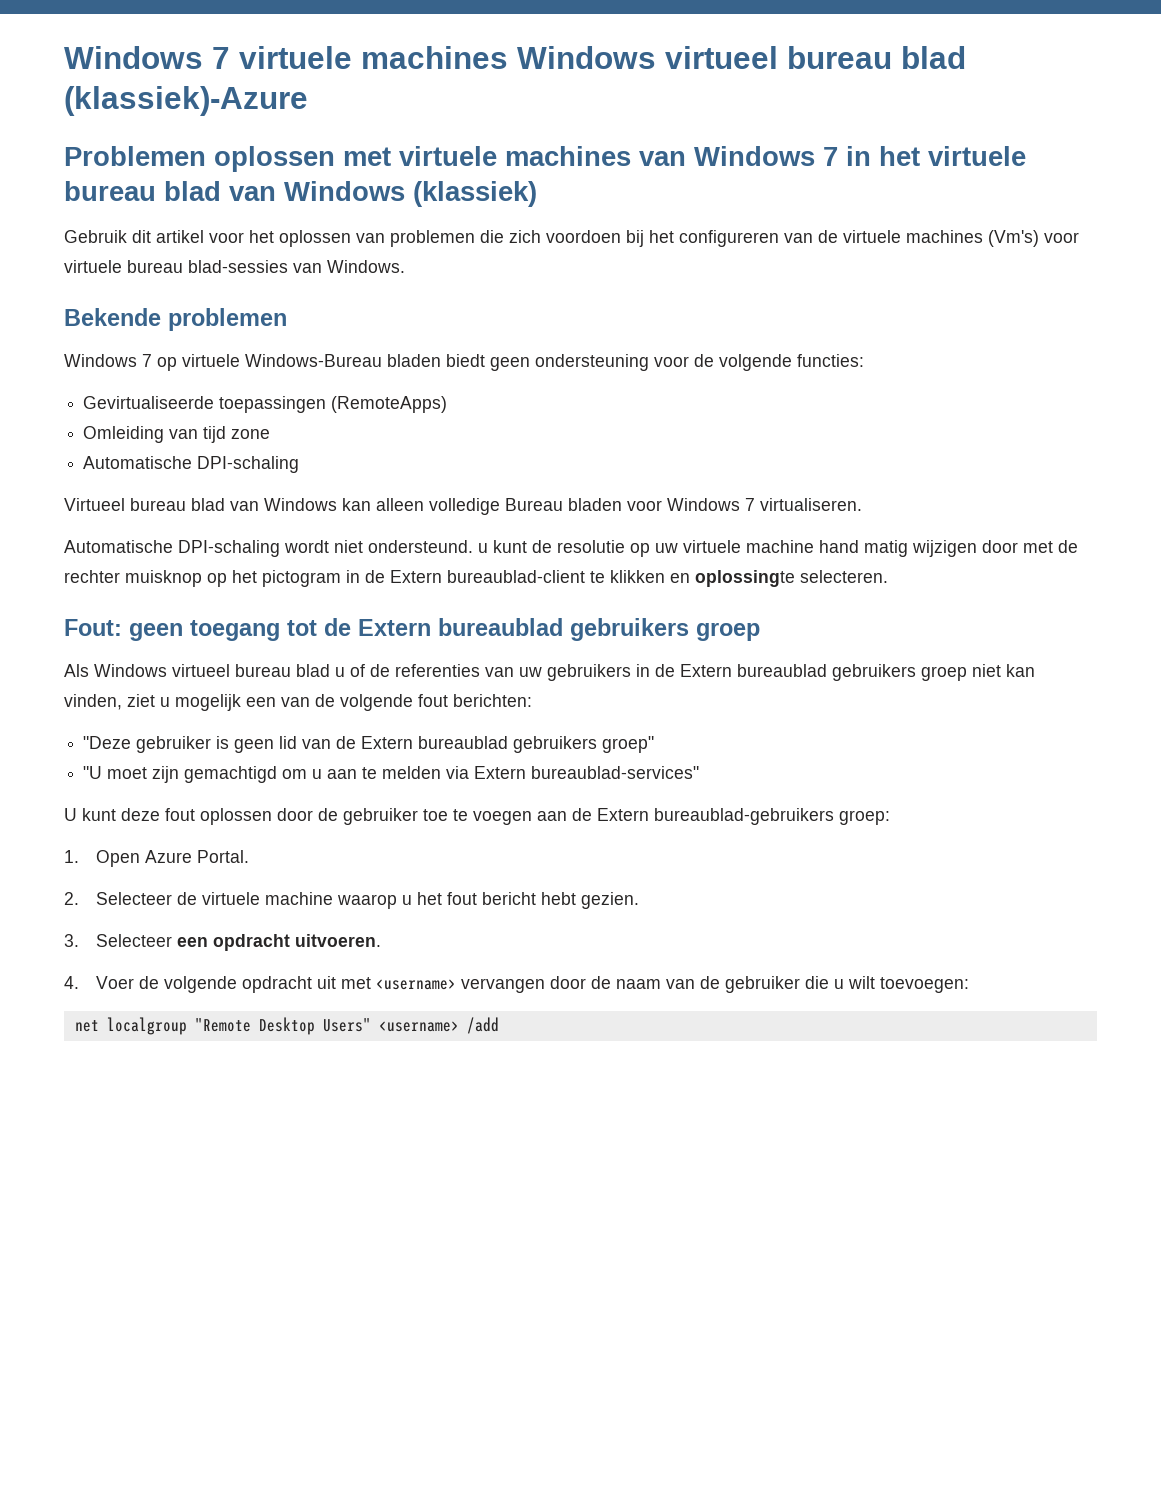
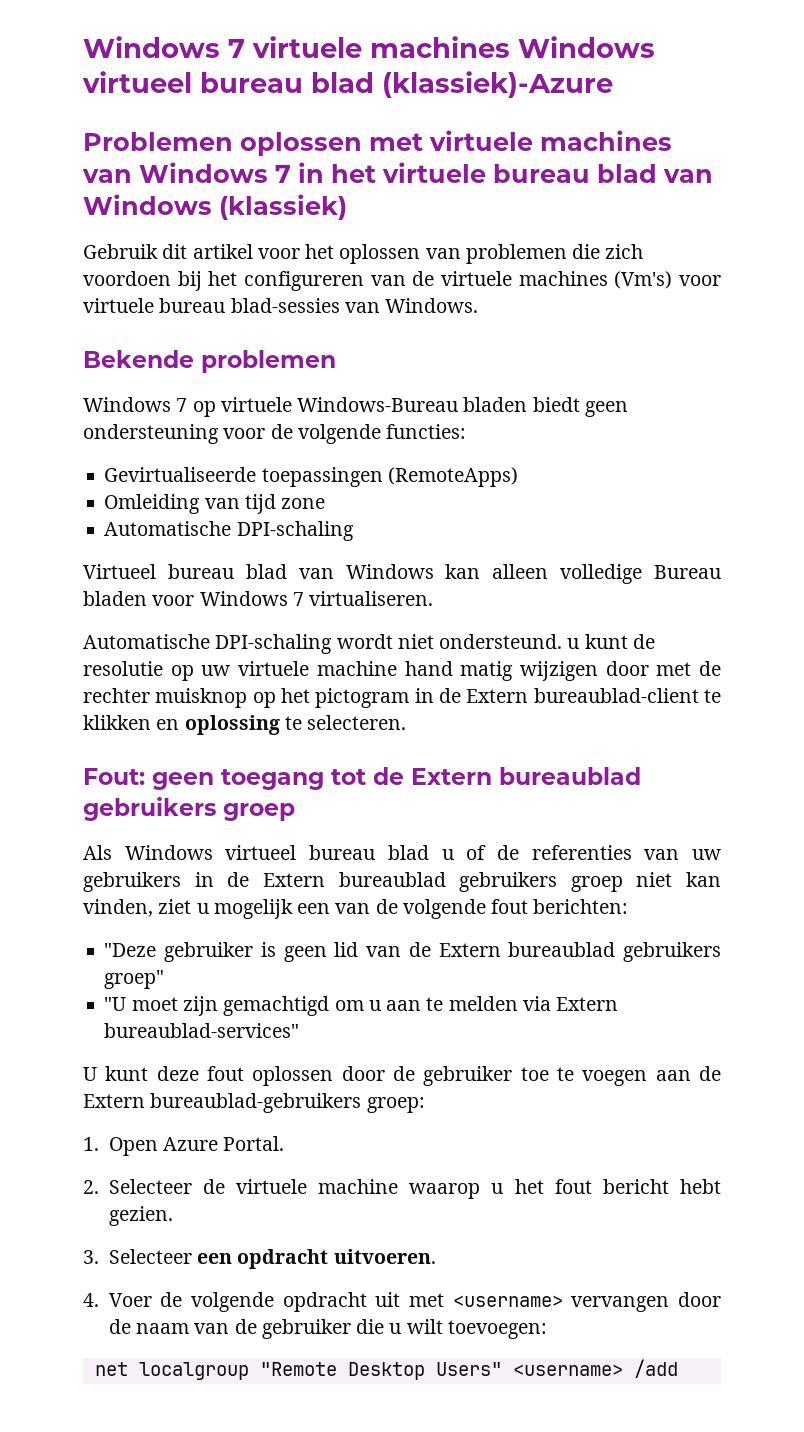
[695,570,795,587] oplossingte -> [184,715,302,735] oplossing te

